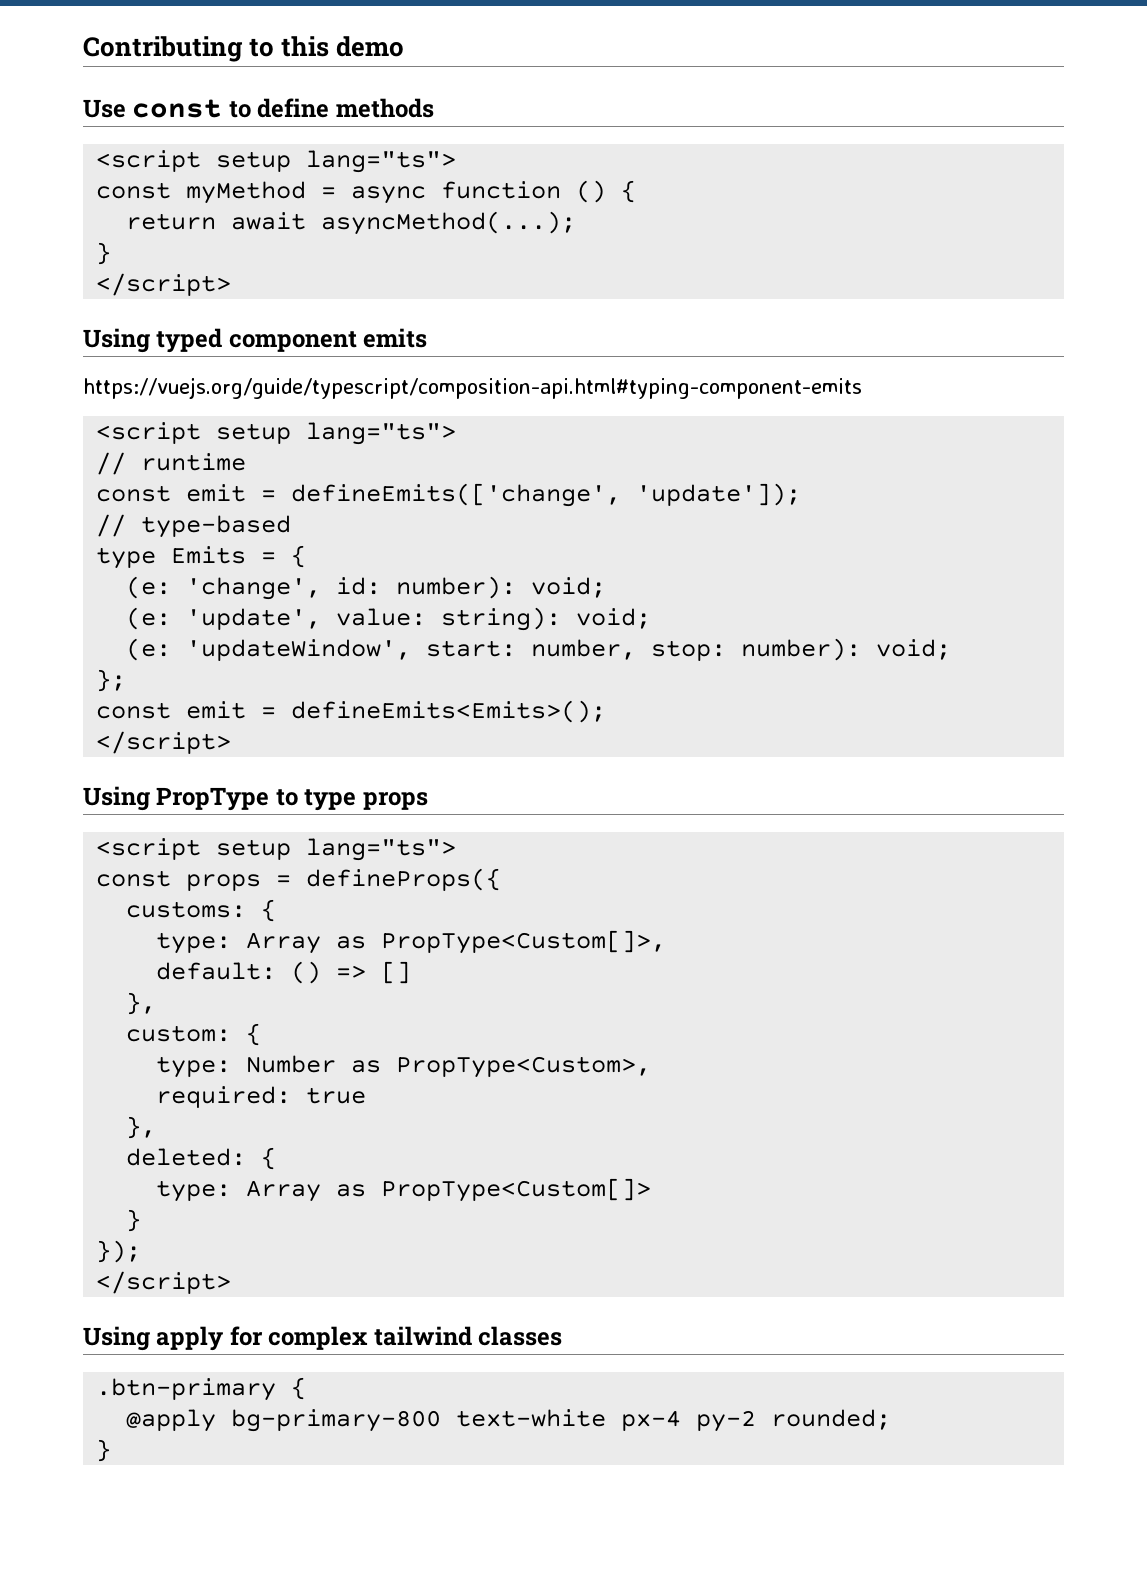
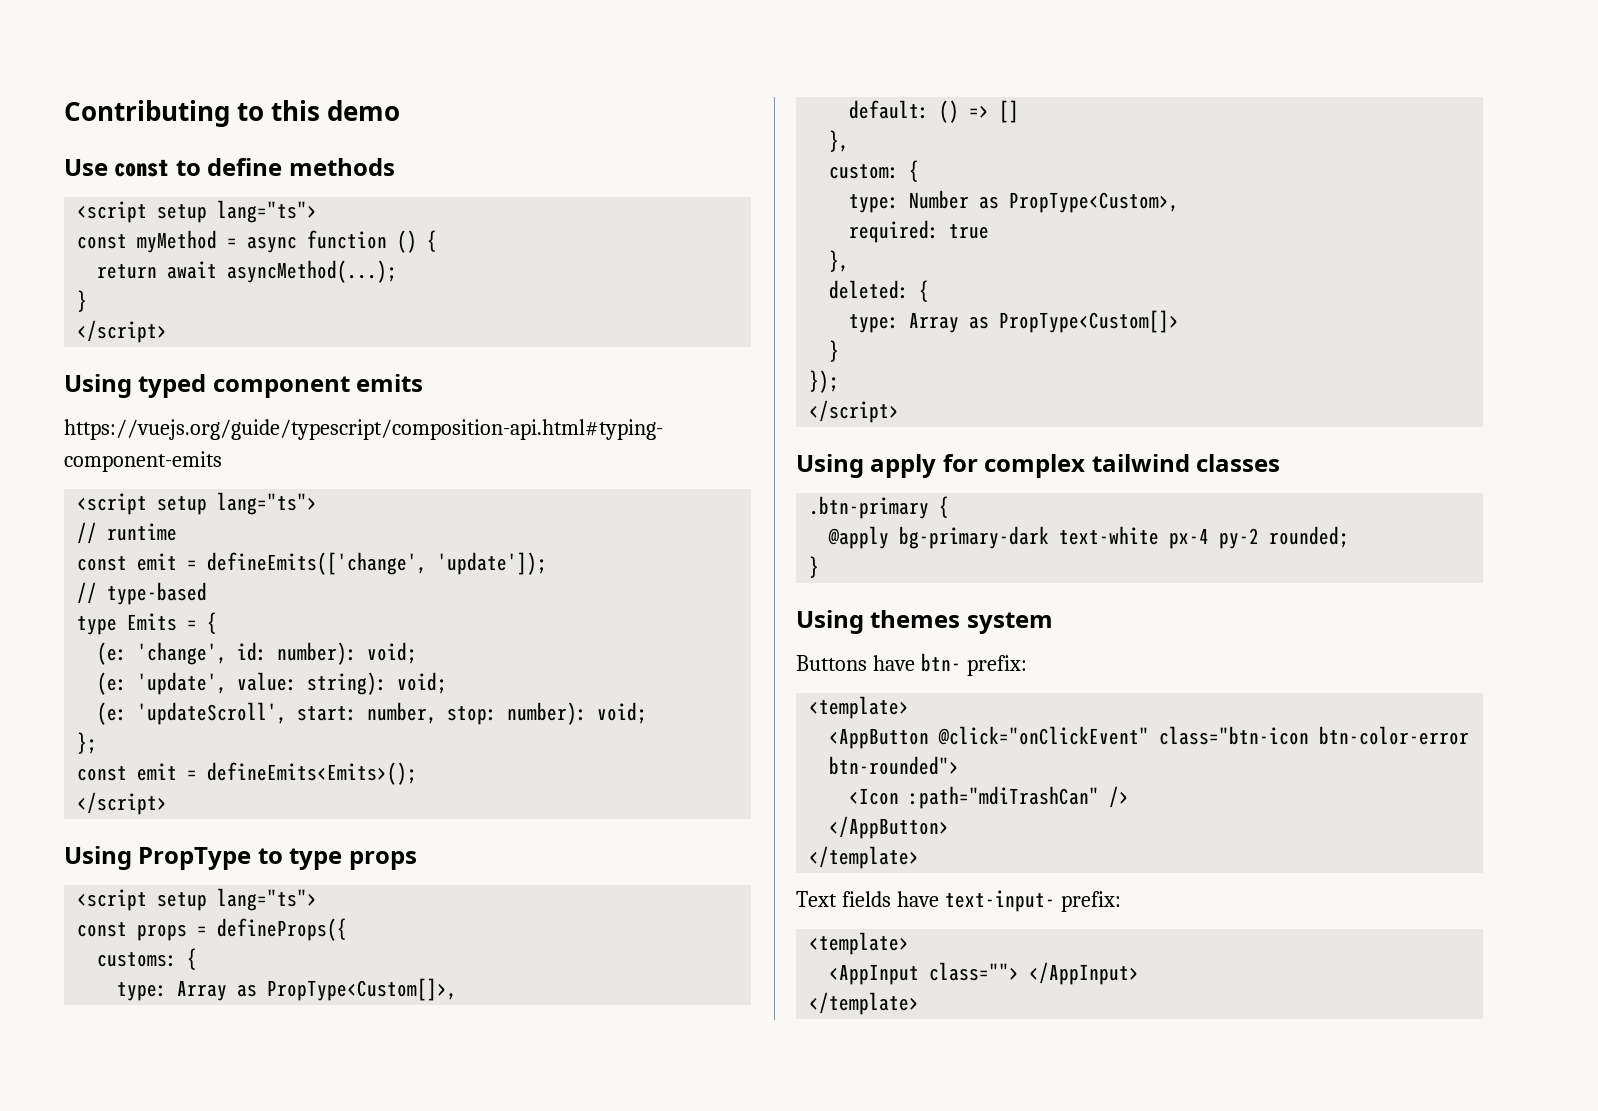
[186,639,412,661] 'updateWindow', -> [137,702,288,725] 'updateScroll',
[231,1409,442,1432] bg-primary-800 -> [899,526,1050,549] bg-primary-dark
(112, 1450) none -> [796,610,1053,634] [796,653,1027,676] [809,696,910,719] [829,726,1470,749] [829,756,960,775] [849,786,1130,809] [829,816,950,839] [809,846,920,869] [796,890,1121,912] [809,932,910,955] [829,962,1140,985] [809,992,920,1015] // Using themes system // Buttons have btn- prefix: // <template> // <AppButton @click="onClickEvent" class="btn-icon btn-color-error btn-rounded"> // <Icon :path="mdiTrashCan" /> // </AppButton> // </template> // Text fields have text-input- prefix: // <template> // <AppInput class=""> </AppInput> // </template>

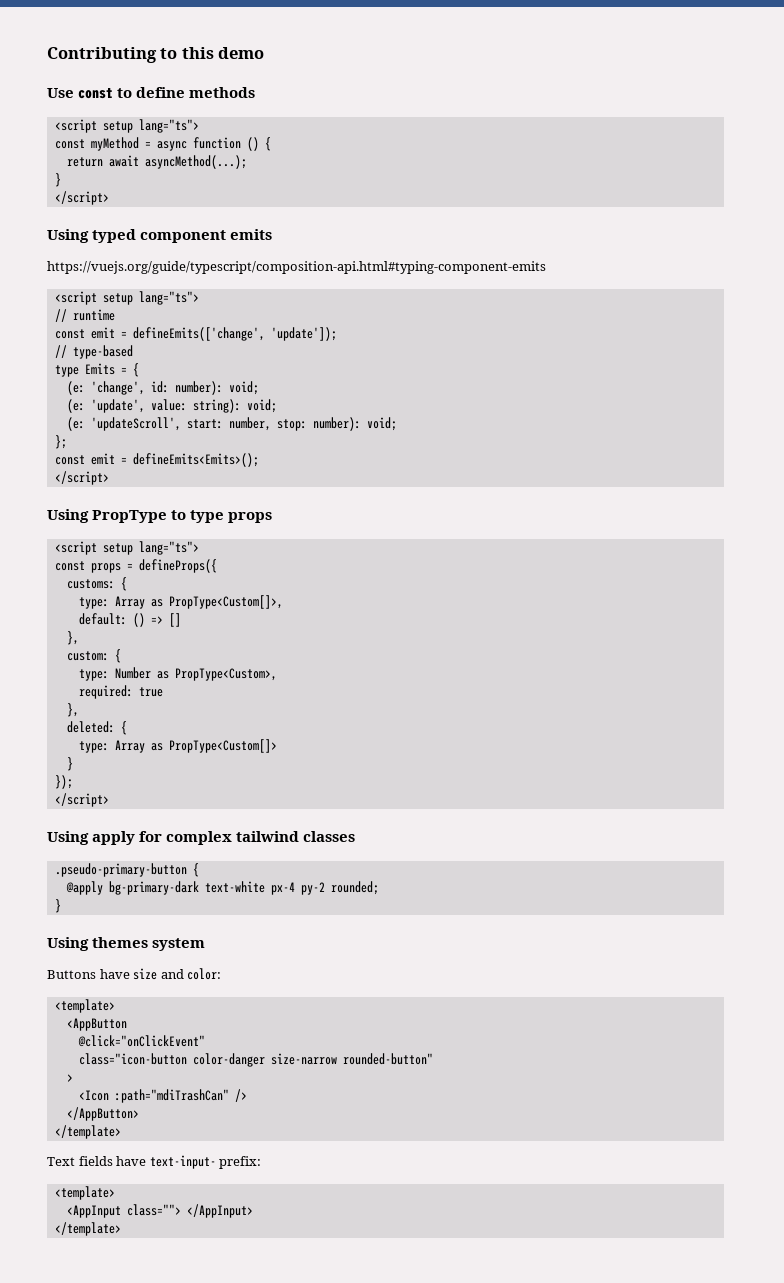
[809,496,930,519] .btn-primary -> [54,863,187,877] .pseudo-primary-button
[920,653,1027,676] btn- prefix: -> [133,968,222,980] size and color:
(930, 738) none -> (127, 1024) //
[1159,726,1470,745] [829,756,960,775] class="btn-icon btn-color-error btn-rounded"> -> [78,1053,433,1067] [66,1074,73,1082] // class="icon-button color-danger size-narrow rounded-button" // >

